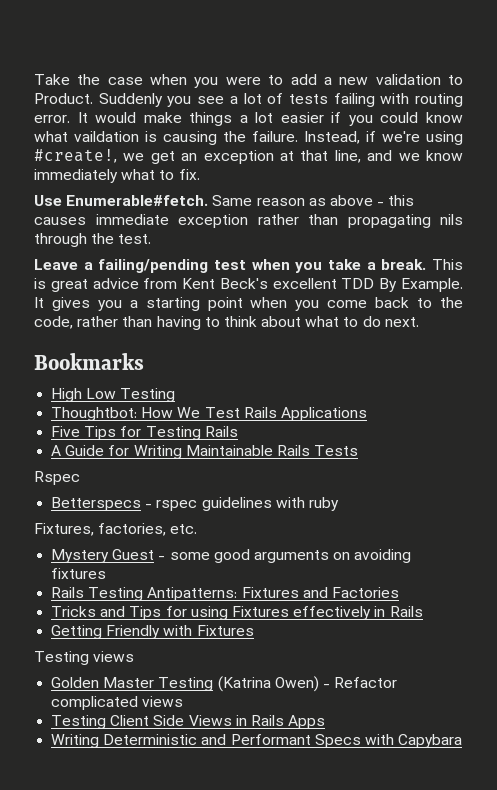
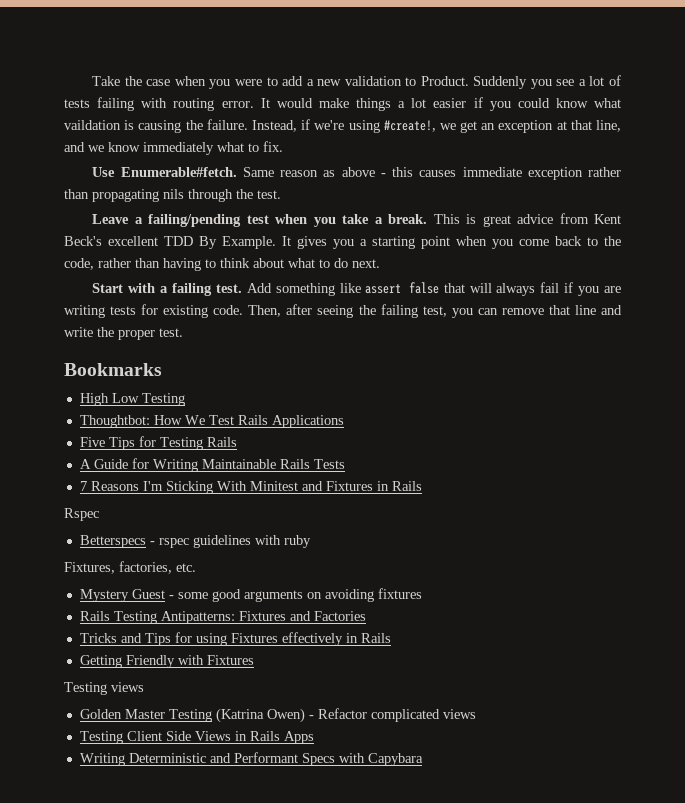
(419, 322) none -> [92,282,621,296] [64,304,622,318] [64,327,183,340] // Start with a failing test. Add something like assert false that will always fail if you are writing tests for existing code. Then, after seeing the failing test, you can remove that line and write the proper test.
(359, 450) none -> [79,481,422,494] // 7 Reasons I'm Sticking With Minitest and Fixtures in Rails

